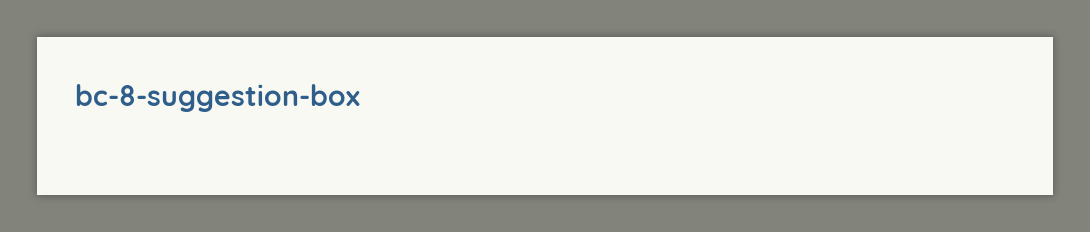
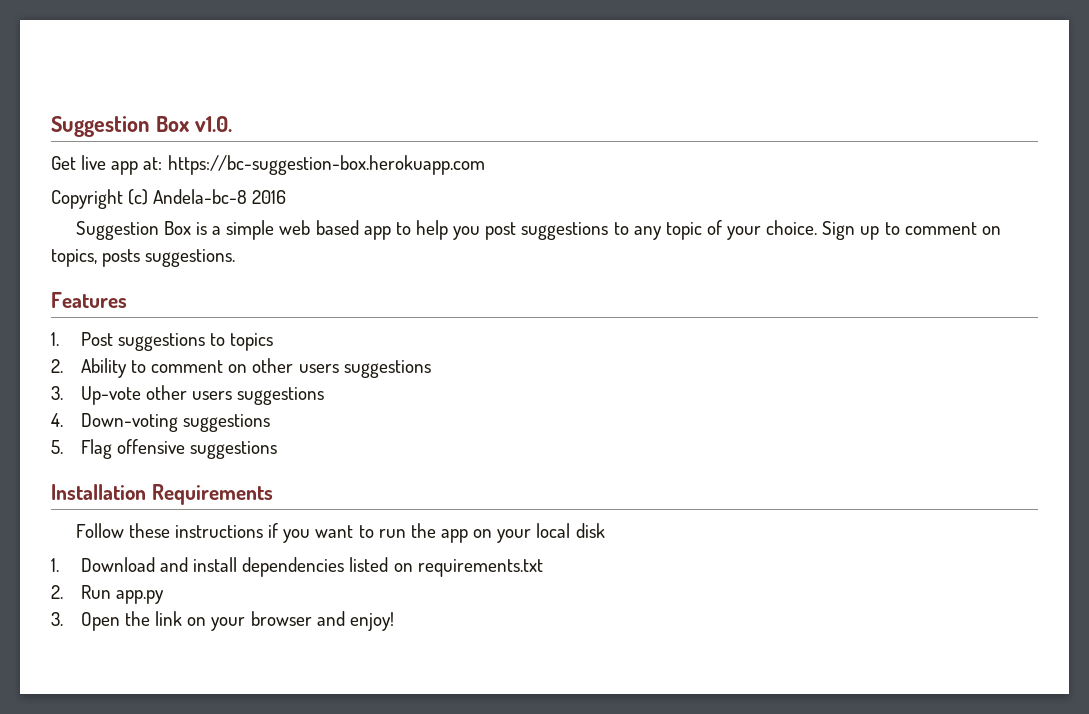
[75,84,360,112] bc-8-suggestion-box -> [51,116,232,137] [51,155,486,175] [51,189,287,209] [75,220,1001,240] [51,249,236,267] [51,292,127,308] [51,332,274,351] [51,358,431,378] [51,385,325,405] [51,413,271,432] [51,439,278,459] [51,484,273,505] [75,523,605,543] [51,557,543,577] [51,585,165,604] [51,611,394,631] Suggestion Box v1.0. // Get live app at: https://bc-suggestion-box.herokuapp.com // Copyright (c) Andela-bc-8 2016 // Suggestion Box is a simple web based app to help you post suggestions to any topic of your choice. Sign up to comment on topics, posts suggestions. // Features // 1. Post suggestions to topics // 2. Ability to comment on other users suggestions // 3. Up-vote other users suggestions // 4. Down-voting suggestions // 5. Flag offensive suggestions // Installation Requirements // Follow these instructions if you want to run the app on your local disk // 1. Download and install dependencies listed on requirements.txt // 2. Run app.py // 3. Open the link on your browser and enjoy!

